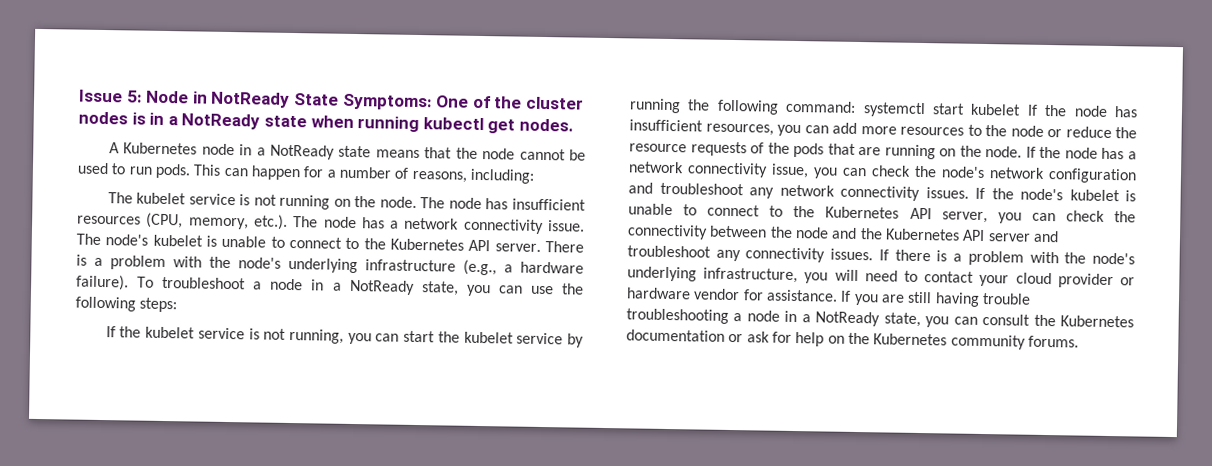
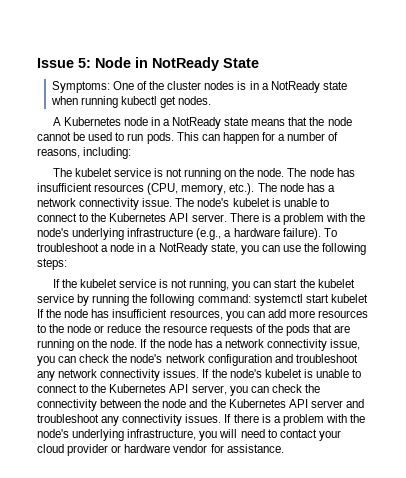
(339, 99) none -> (259, 63) //
[840,290,1031,307] [626,308,1134,328] [626,329,1079,350] If you are still having trouble troubleshooting a node in a NotReady state, you can consult the Kubernetes documentation or ask for help on the Kubernetes community forums. -> (284, 448) none

